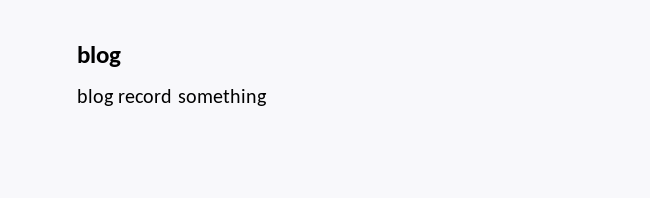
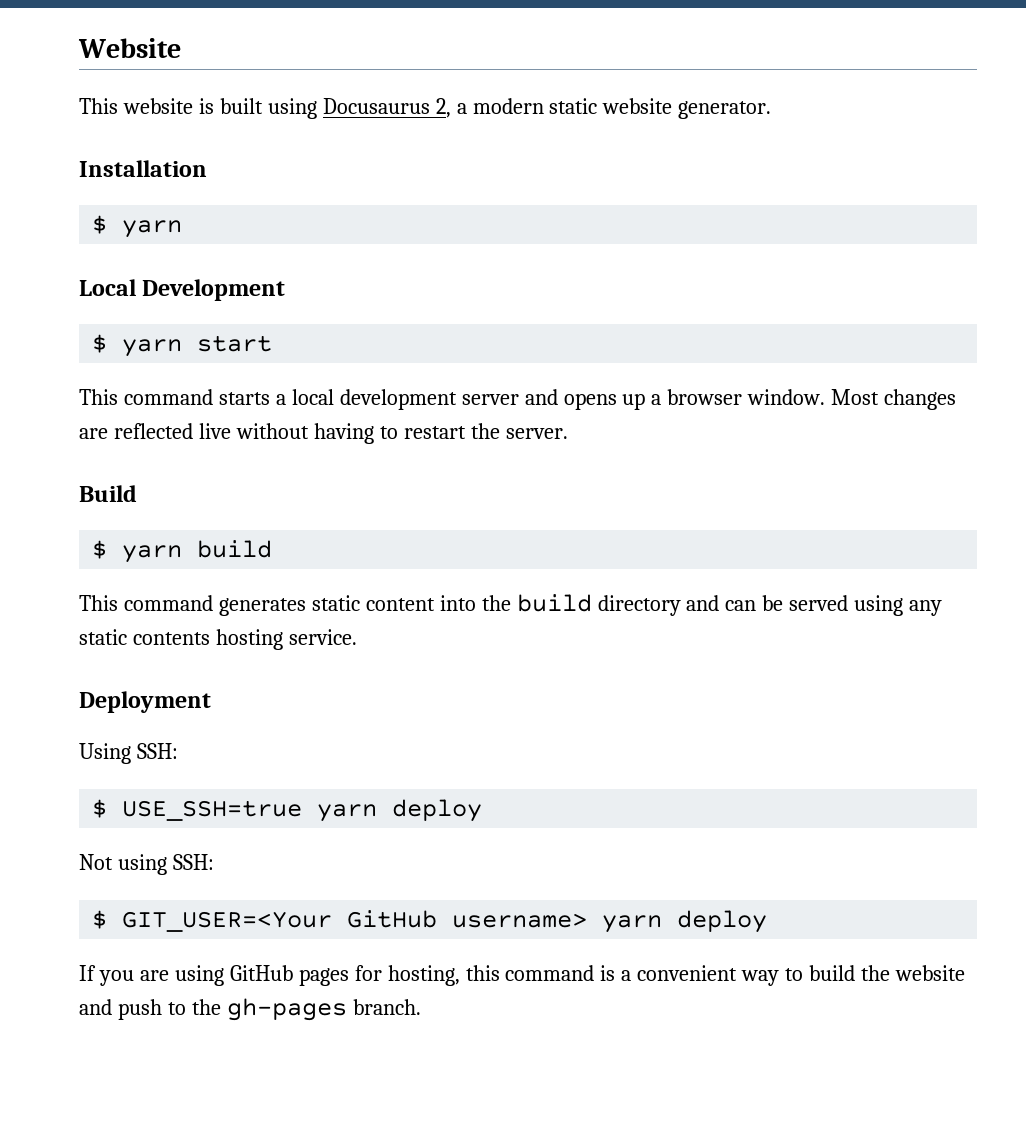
[77,46,121,67] [77,89,267,106] blog // blog record something -> [78,38,181,58] [79,98,772,119] [79,160,207,177] [92,215,183,238] [79,279,286,301] [92,334,273,357] [79,389,957,410] [79,423,568,444] [79,485,137,502] [92,540,273,563] [79,594,943,616] [79,629,357,650] [79,691,211,713] [79,743,178,764] [92,799,483,822] [79,854,214,875] [92,910,768,933] [79,965,965,986] [79,998,421,1021] Website // This website is built using Docusaurus 2, a modern static website generator. // Installation // $ yarn // Local Development // $ yarn start // This command starts a local development server and opens up a browser window. Most changes are reflected live without having to restart the server. // Build // $ yarn build // This command generates static content into the build directory and can be served using any static contents hosting service. // Deployment // Using SSH: // $ USE_SSH=true yarn deploy // Not using SSH: // $ GIT_USER=<Your GitHub username> yarn deploy // If you are using GitHub pages for hosting, this command is a convenient way to build the website and push to the gh-pages branch.

